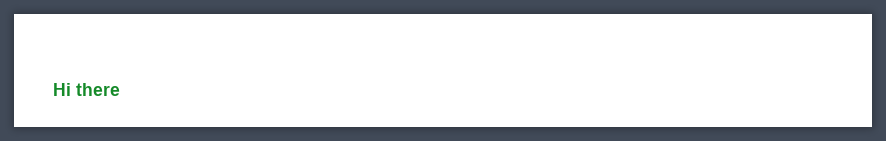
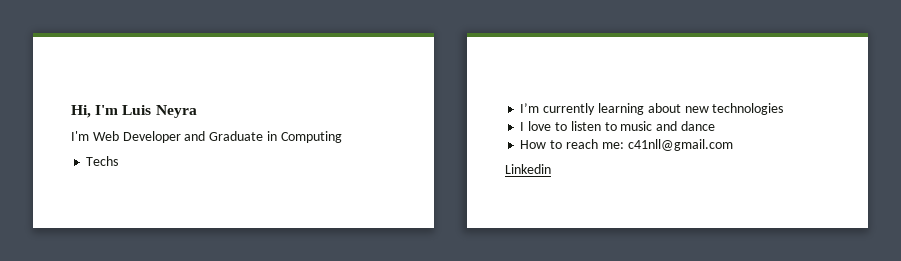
[53,83,120,96] Hi there -> [71,105,197,118] [71,131,342,143] [86,156,119,166] [520,103,784,115] [520,121,715,131] [520,139,733,151] [505,164,551,174] Hi, I'm Luis Neyra // I'm Web Developer and Graduate in Computing // Techs // I’m currently learning about new technologies // I love to listen to music and dance // How to reach me: c41nll@gmail.com // Linkedin

